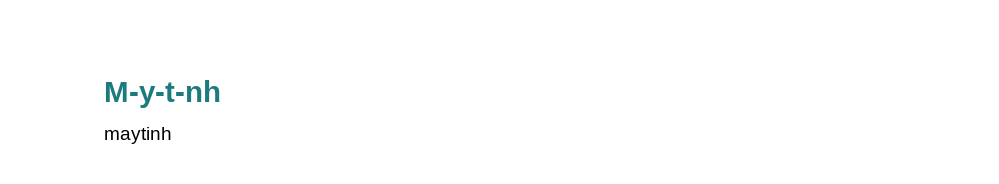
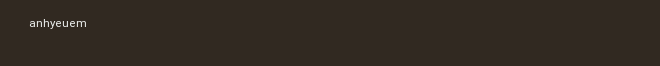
[104,80,221,108] [104,127,172,144] M-y-t-nh // maytinh -> [29,19,87,29] anhyeuem

